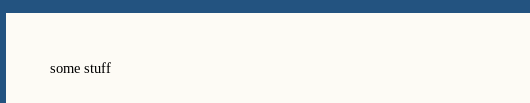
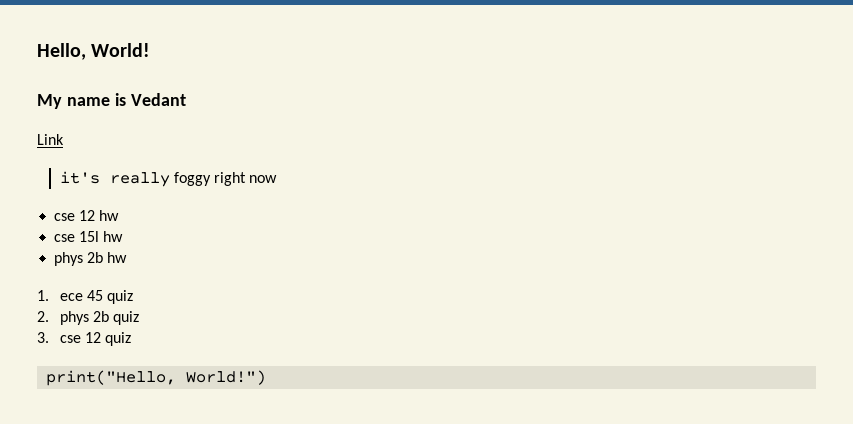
[50,62,111,73] some stuff -> [37,43,151,60] [37,93,186,109] [37,134,64,145] [59,171,278,187] [54,210,120,221] [54,231,124,242] [54,252,128,266] [37,290,134,304] [37,311,140,325] [37,332,132,346] [46,370,267,386] Hello, World! // My name is Vedant // Link // it's really foggy right now // cse 12 hw // cse 15l hw // phys 2b hw // 1. ece 45 quiz // 2. phys 2b quiz // 3. cse 12 quiz // print("Hello, World!")

